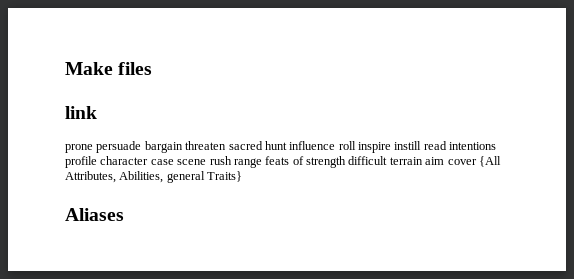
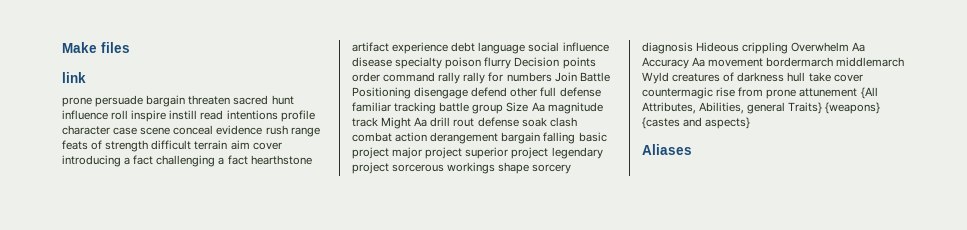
(207, 162) none -> [173,125,263,135] conceal evidence
(477, 162) none -> [62,155,312,167] [352,42,609,54] [352,57,596,69] [352,72,610,84] [352,87,601,99] [352,102,603,114] [352,117,577,129] [352,132,607,144] [352,147,603,159] [352,162,572,174] [642,42,866,54] [642,57,905,69] [642,72,863,84] [642,87,858,99] introducing a fact challenging a fact hearthstone artifact experience debt language social influence disease specialty poison flurry Decision points order command rally rally for numbers Join Battle Positioning disengage defend other full defense familiar tracking battle group Size Aa magnitude track Might Aa drill rout defense soak clash combat action derangement bargain falling basic project major project superior project legendary project sorcerous workings shape sorcery diagnosis Hideous crippling Overwhelm Aa Accuracy Aa movement bordermarch middlemarch Wyld creatures of darkness hull take cover countermagic rise from prone attunement
(243, 176) none -> [825,102,881,114] [642,117,751,129] {weapons} {castes and aspects}

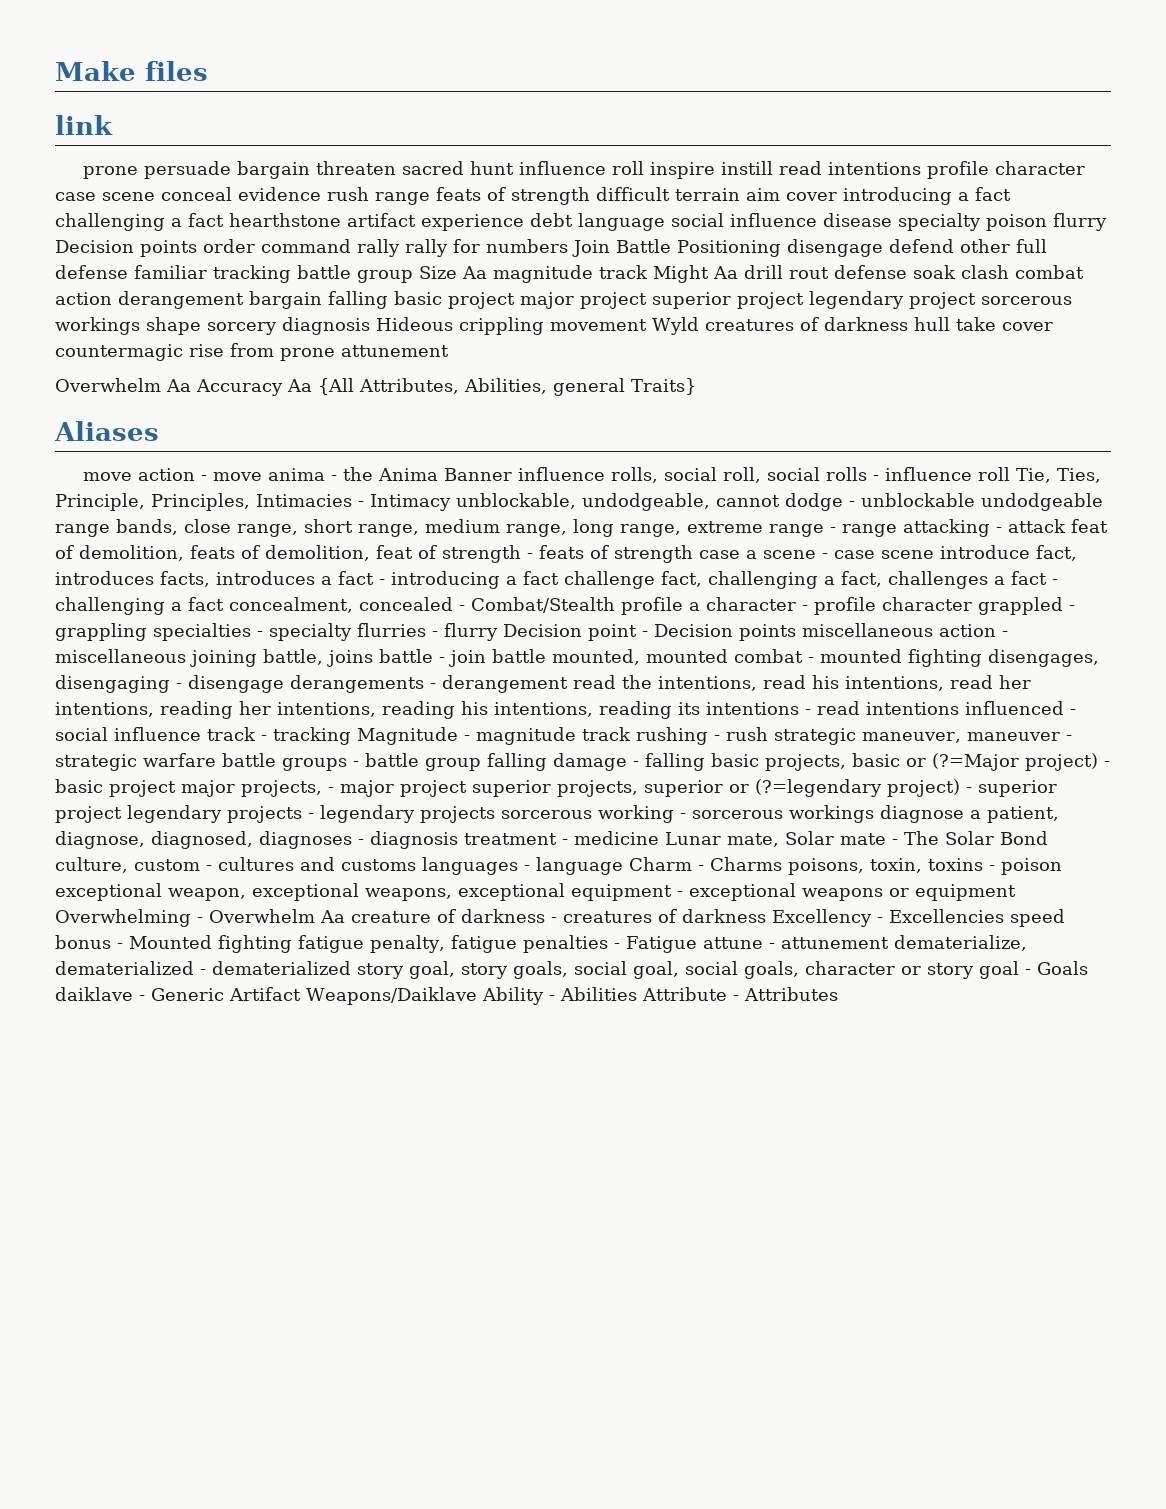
[791,42,866,52] [642,57,905,69] Overwhelm Aa Accuracy Aa movement bordermarch middlemarch -> [550,319,647,331] movement
(858, 92) none -> [55,378,312,396] // Overwhelm Aa Accuracy Aa
[825,102,881,114] [642,117,751,129] [642,144,692,155] {weapons} {castes and aspects} // Aliases -> [54,421,159,441] [83,467,1102,483] [55,493,1103,511] [55,519,1108,537] [55,545,1077,563] [55,571,1058,589] [55,597,1075,615] [55,623,1008,641] [55,649,1099,667] [55,675,1031,693] [55,701,1076,719] [55,727,1072,745] [55,753,1110,771] [55,779,1057,797] [55,805,1059,823] [55,831,1048,849] [55,857,1062,875] [55,883,1016,901] [55,909,1065,927] [55,935,1027,953] [55,961,1088,979] [55,987,838,1005] // Aliases // move action - move anima - the Anima Banner influence rolls, social roll, social rolls - influence roll Tie, Ties, Principle, Principles, Intimacies - Intimacy unblockable, undodgeable, cannot dodge - unblockable undodgeable range bands, close range, short range, medium range, long range, extreme range - range attacking - attack feat of demolition, feats of demolition, feat of strength - feats of strength case a scene - case scene introduce fact, introduces facts, introduces a fact - introducing a fact challenge fact, challenging a fact, challenges a fact - challenging a fact concealment, concealed - Combat/Stealth profile a character - profile character grappled - grappling specialties - specialty flurries - flurry Decision point - Decision points miscellaneous action - miscellaneous joining battle, joins battle - join battle mounted, mounted combat - mounted fighting disengages, disengaging - disengage derangements - derangement read the intentions, read his intentions, read her intentions, reading her intentions, reading his intentions, reading its intentions - read intentions influenced - social influence track - tracking Magnitude - magnitude track rushing - rush strategic maneuver, maneuver - strategic warfare battle groups - battle group falling damage - falling basic projects, basic or (?=Major project) - basic project major projects, - major project superior projects, superior or (?=legendary project) - superior project legendary projects - legendary projects sorcerous working - sorcerous workings diagnose a patient, diagnose, diagnosed, diagnoses - diagnosis treatment - medicine Lunar mate, Solar mate - The Solar Bond culture, custom - cultures and customs languages - language Charm - Charms poisons, toxin, toxins - poison exceptional weapon, exceptional weapons, exceptional equipment - exceptional weapons or equipment Overwhelming - Overwhelm Aa creature of darkness - creatures of darkness Excellency - Excellencies speed bonus - Mounted fighting fatigue penalty, fatigue penalties - Fatigue attune - attunement dematerialize, dematerialized - dematerialized story goal, story goals, social goal, social goals, character or story goal - Goals daiklave - Generic Artifact Weapons/Daiklave Ability - Abilities Attribute - Attributes

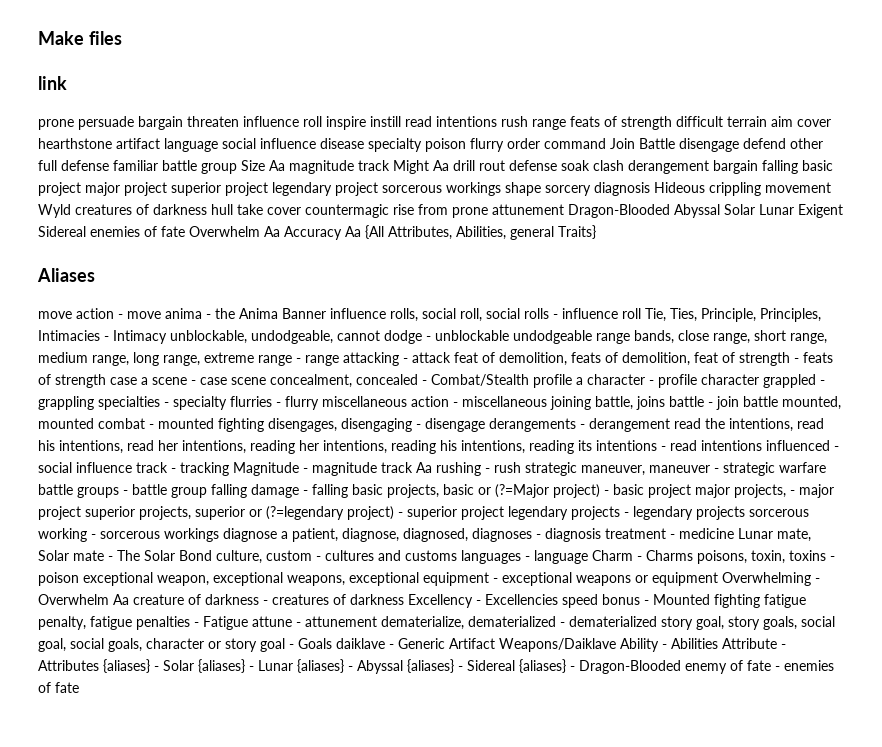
[402,161,515,175] sacred hunt -> (239, 121) none
[927,161,1086,179] [55,187,321,201] profile character case scene conceal evidence -> (497, 121) none
[843,187,1011,205] [55,213,573,231] introducing a fact challenging a fact hearthstone artifact experience debt -> [38,138,160,149] hearthstone artifact
[55,239,568,257] Decision points order command rally rally for numbers -> [507,138,606,149] order command
[677,240,781,257] Positioning -> (675, 143) none
[213,265,291,283] tracking -> (158, 165) none
[1015,265,1084,279] [55,292,112,305] combat action -> (624, 165) none
(449, 351) // -> [568,204,843,218] [38,226,185,237] Dragon-Blooded Abyssal Solar Lunar Exigent Sidereal enemies of fate
[940,545,1077,561] [55,571,1058,589] [55,597,224,615] introduce fact, introduces facts, introduces a fact - introducing a fact challenge fact, challenging a fact, challenges a fact - challenging a fact -> (266, 381) none
[503,624,796,641] Decision point - Decision points -> (319, 403) none
(631, 734) none -> [416,462,432,473] Aa
(838, 994) none -> [103,659,834,674] [38,682,79,693] {aliases} - Solar {aliases} - Lunar {aliases} - Abyssal {aliases} - Sidereal {aliases} - Dragon-Blooded enemy of fate - enemies of fate

